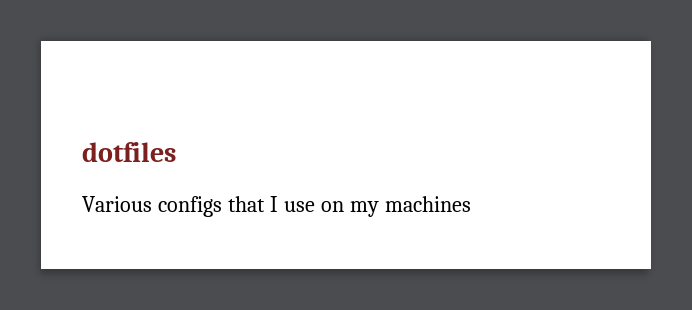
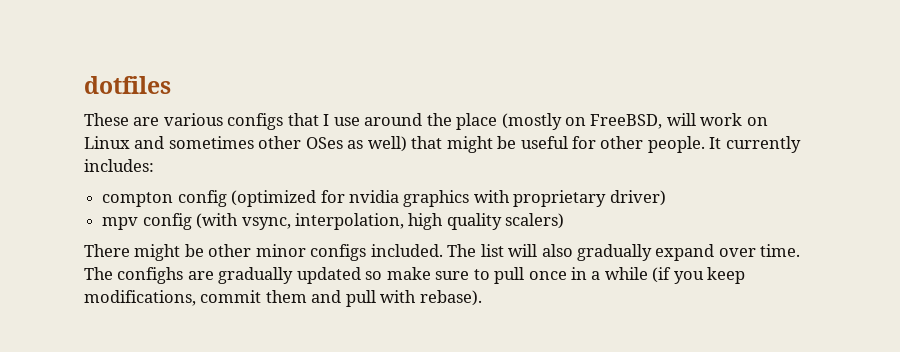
[82,196,152,212] Various -> [84,113,223,126] These are various
[320,196,471,217] on my machines -> [364,113,768,130] [84,136,801,153] [84,159,154,172] [102,190,666,207] [102,213,565,230] [84,244,801,261] [84,267,746,284] [84,290,482,307] around the place (mostly on FreeBSD, will work on Linux and sometimes other OSes as well) that might be useful for other people. It currently includes: // compton config (optimized for nvidia graphics with proprietary driver) // mpv config (with vsync, interpolation, high quality scalers) // There might be other minor configs included. The list will also gradually expand over time. The confighs are gradually updated so make sure to pull once in a while (if you keep modifications, commit them and pull with rebase).

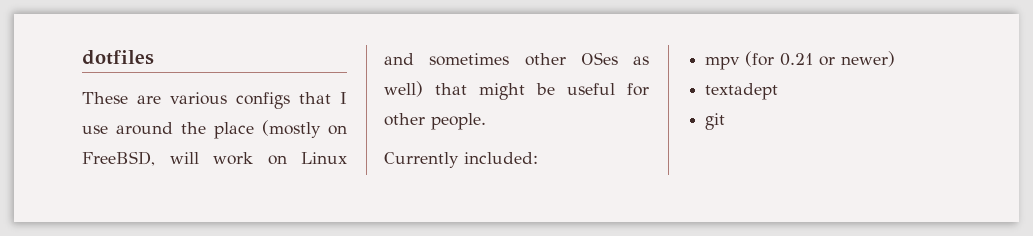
[709,136,801,153] [84,159,154,172] [102,190,666,207] [102,213,565,230] [84,244,801,261] [84,267,746,284] [84,290,482,307] It currently includes: // compton config (optimized for nvidia graphics with proprietary driver) // mpv config (with vsync, interpolation, high quality scalers) // There might be other minor configs included. The list will also gradually expand over time. The confighs are gradually updated so make sure to pull once in a while (if you keep modifications, commit them and pull with rebase). -> [384,152,538,168] [705,51,896,70] [705,83,779,100] [705,113,726,130] // Currently included: // mpv (for 0.21 or newer) // textadept // git

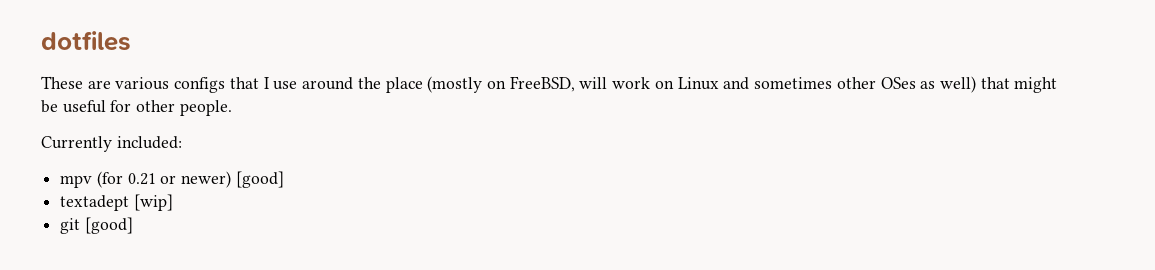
(896, 59) none -> [235,171,284,188] [good]
(779, 91) none -> [133,194,173,211] [wip]
(726, 121) none -> [84,217,133,234] [good]

